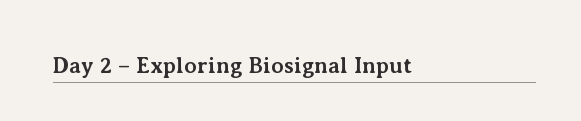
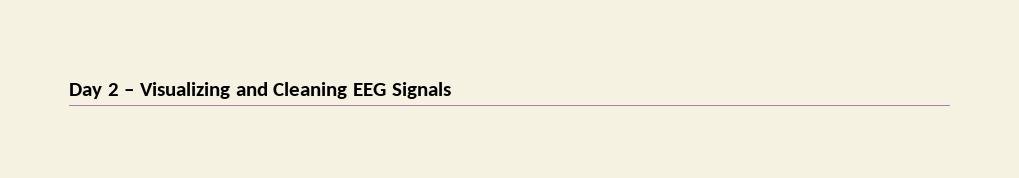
[136,57,412,78] Exploring Biosignal Input -> [140,82,451,99] Visualizing and Cleaning EEG Signals

